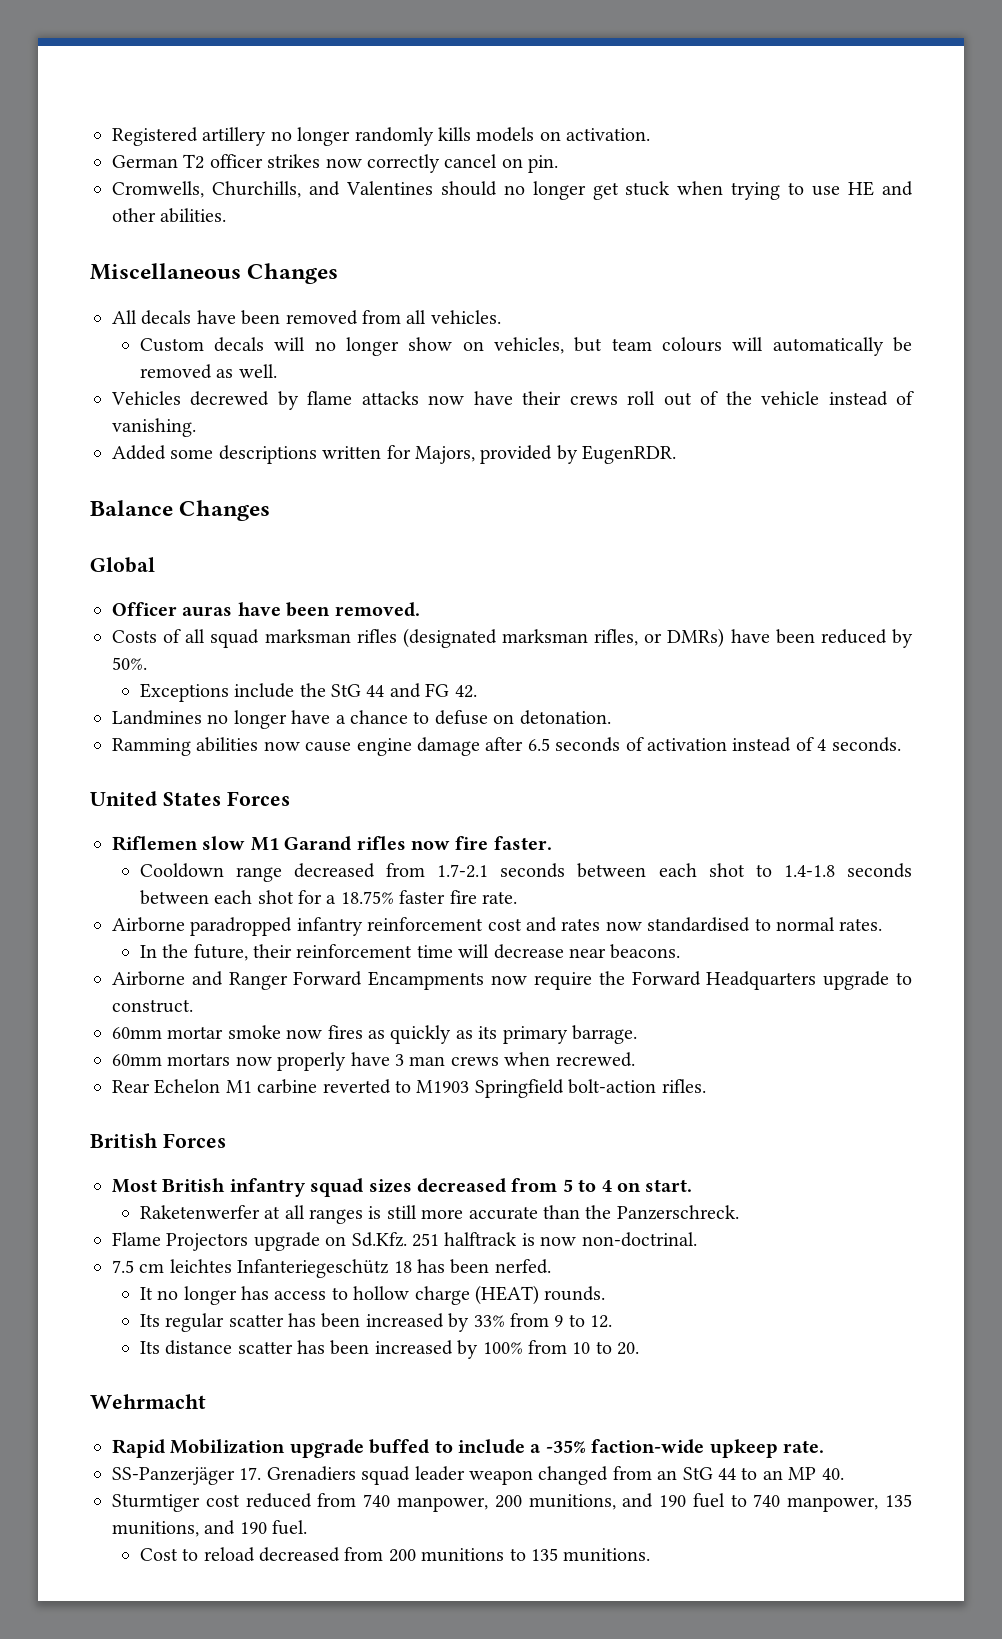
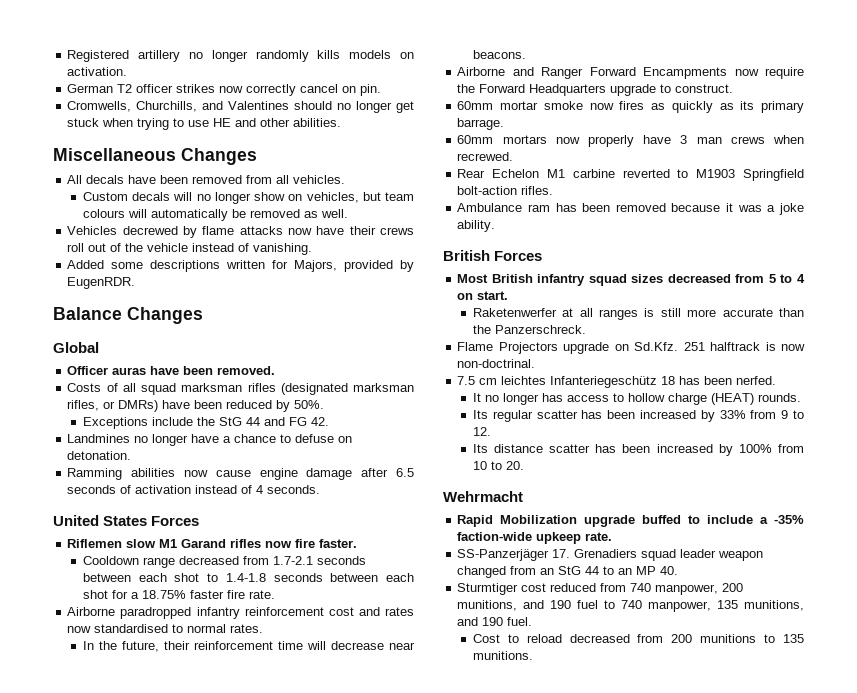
(706, 1086) none -> [457,203,804,215] [457,220,496,232] // Ambulance ram has been removed because it was a joke ability.

